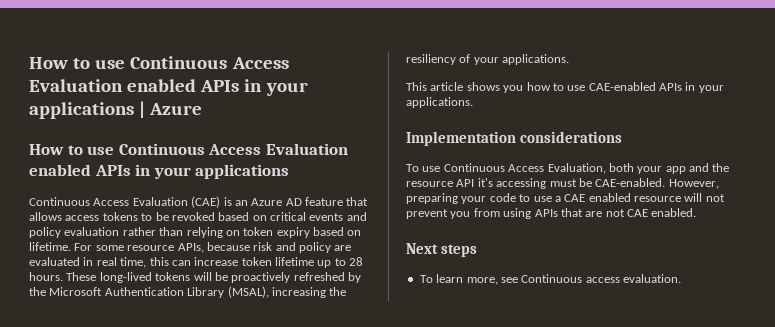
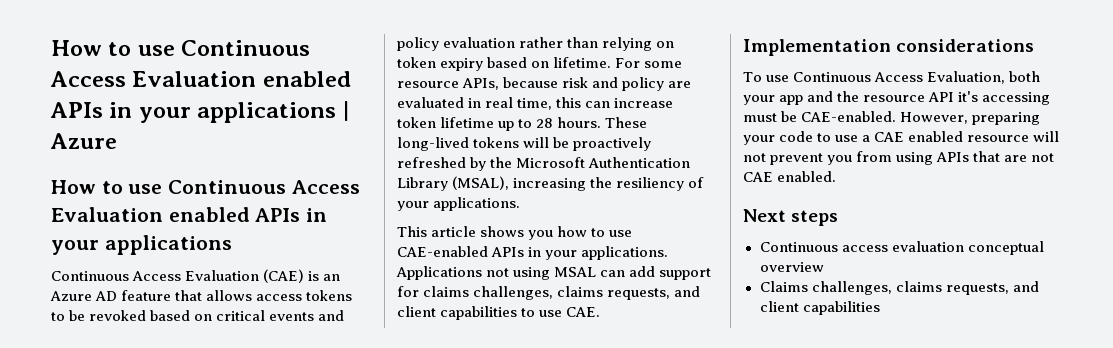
(473, 102) none -> [396,266,712,280] [397,286,701,300] [397,306,601,320] Applications not using MSAL can add support for claims challenges, claims requests, and client capabilities to use CAE.
[419,274,681,285] To learn more, see Continuous access evaluation. -> [759,241,1044,255] [759,262,824,272] [759,281,1039,295] [759,301,880,315] Continuous access evaluation conceptual overview // Claims challenges, claims requests, and client capabilities

